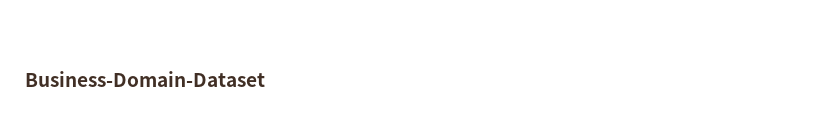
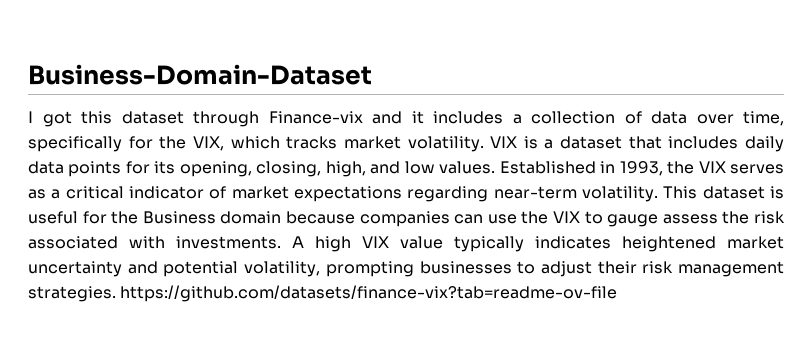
(265, 79) none -> [28,111,784,127] [28,136,784,152] [28,161,785,177] [28,186,785,202] [28,211,786,227] [28,236,784,252] [28,261,785,277] [28,285,618,302] // I got this dataset through Finance-vix and it includes a collection of data over time, specifically for the VIX, which tracks market volatility. VIX is a dataset that includes daily data points for its opening, closing, high, and low values. Established in 1993, the VIX serves as a critical indicator of market expectations regarding near-term volatility. This dataset is useful for the Business domain because companies can use the VIX to gauge assess the risk associated with investments. A high VIX value typically indicates heightened market uncertainty and potential volatility, prompting businesses to adjust their risk management strategies. https://github.com/datasets/finance-vix?tab=readme-ov-file

